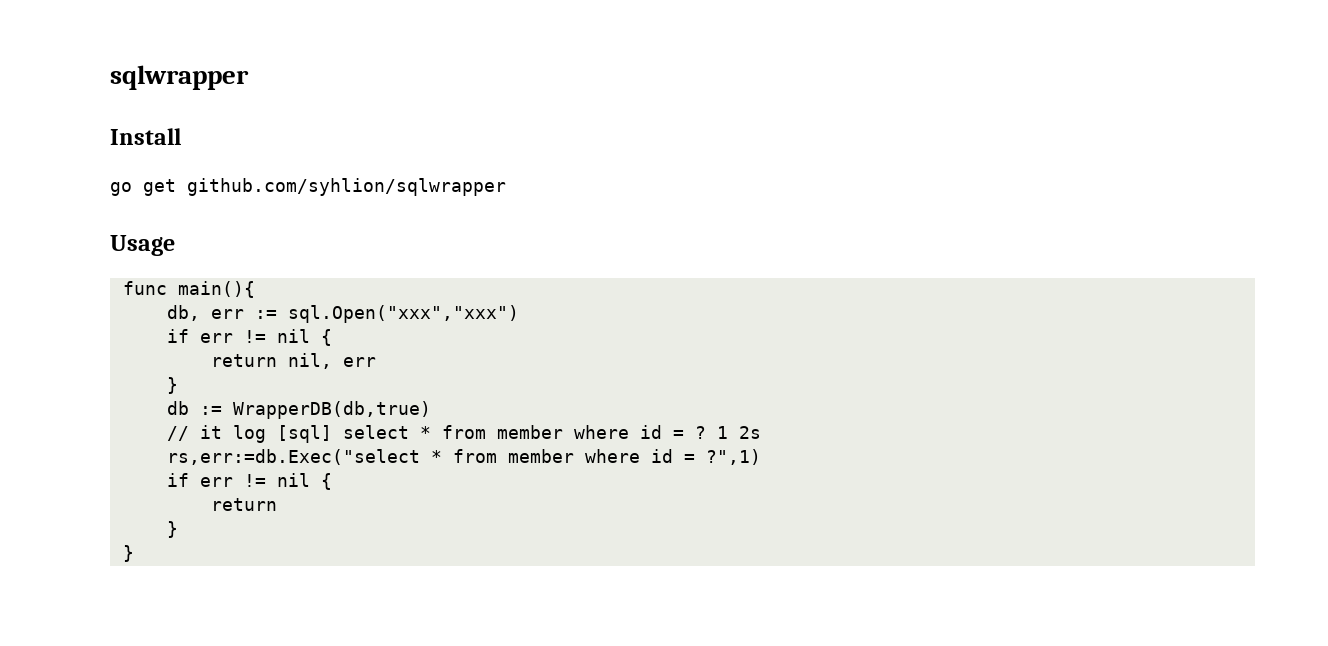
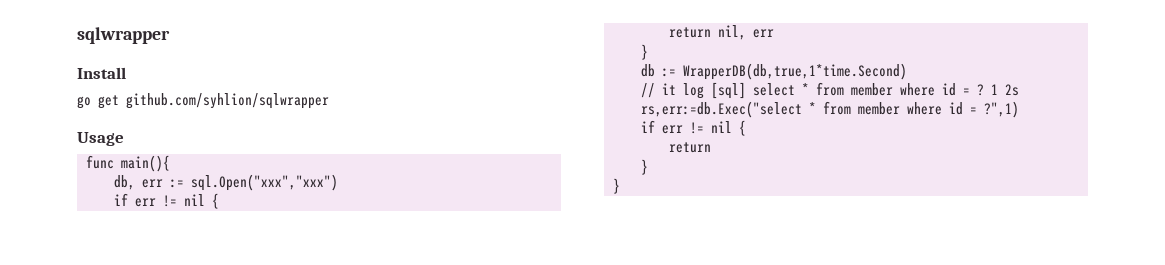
[232,401,431,419] WrapperDB(db,true) -> [683,63,908,80] WrapperDB(db,true,1*time.Second)

